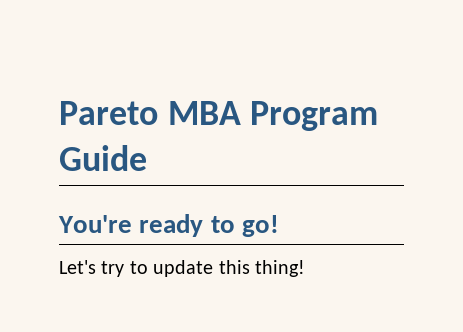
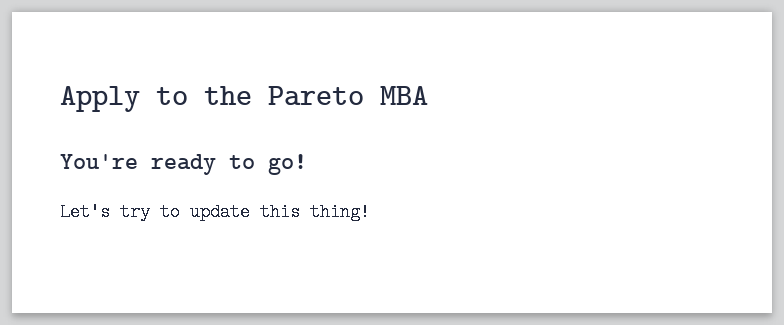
(59, 113) none -> [60,86,252,112] Apply to the
[250,101,379,131] [59,145,147,171] Program Guide -> (428, 95) none

